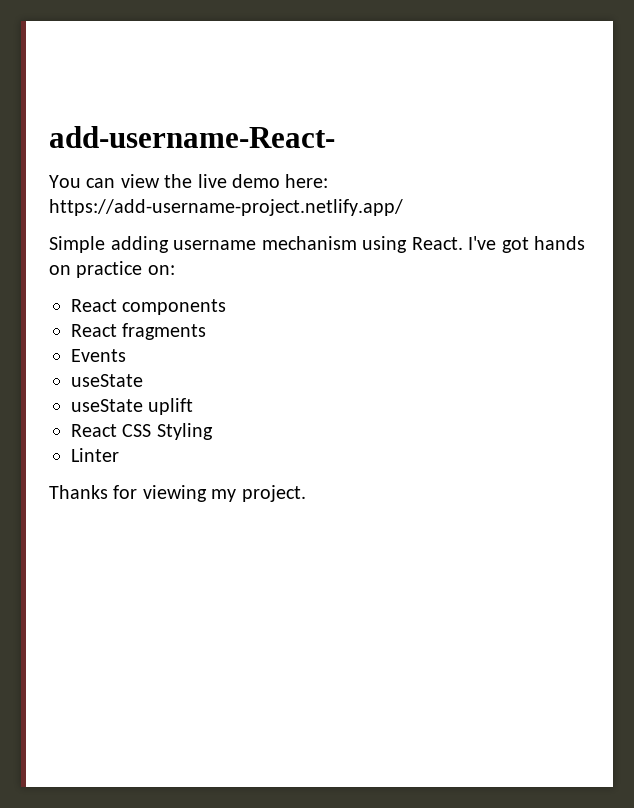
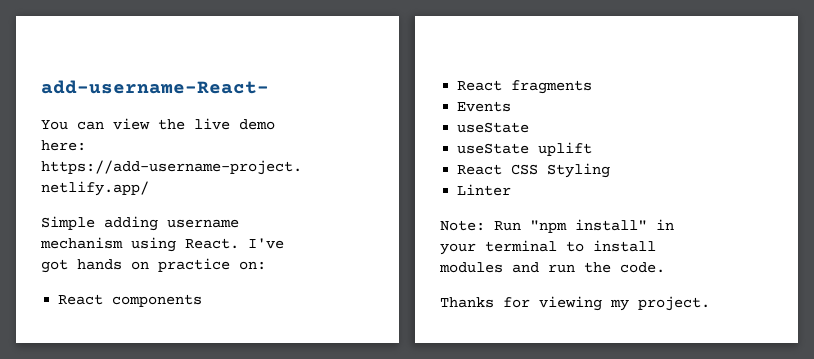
(119, 455) none -> [440,219,674,233] [440,240,656,255] [439,262,665,273] // Note: Run "npm install" in your terminal to install modules and run the code.

